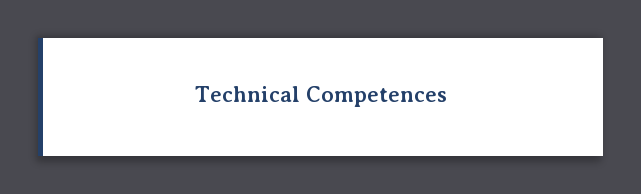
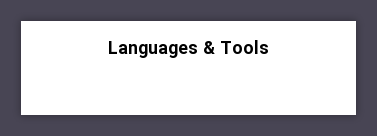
[194,86,447,107] Technical Competences -> [108,40,269,58] Languages & Tools

